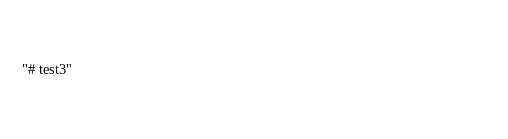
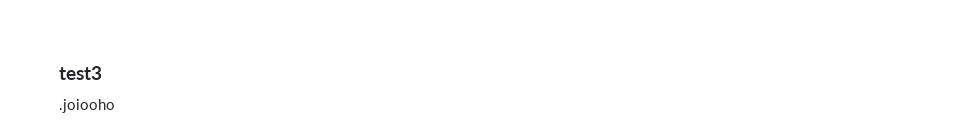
[22,64,72,74] "# test3" -> [59,66,102,80] [59,99,115,113] test3 // .joiooho

